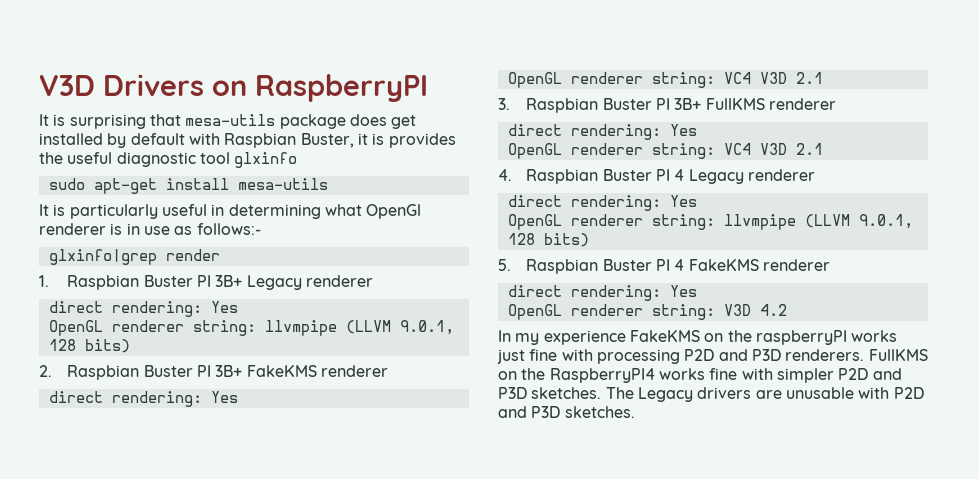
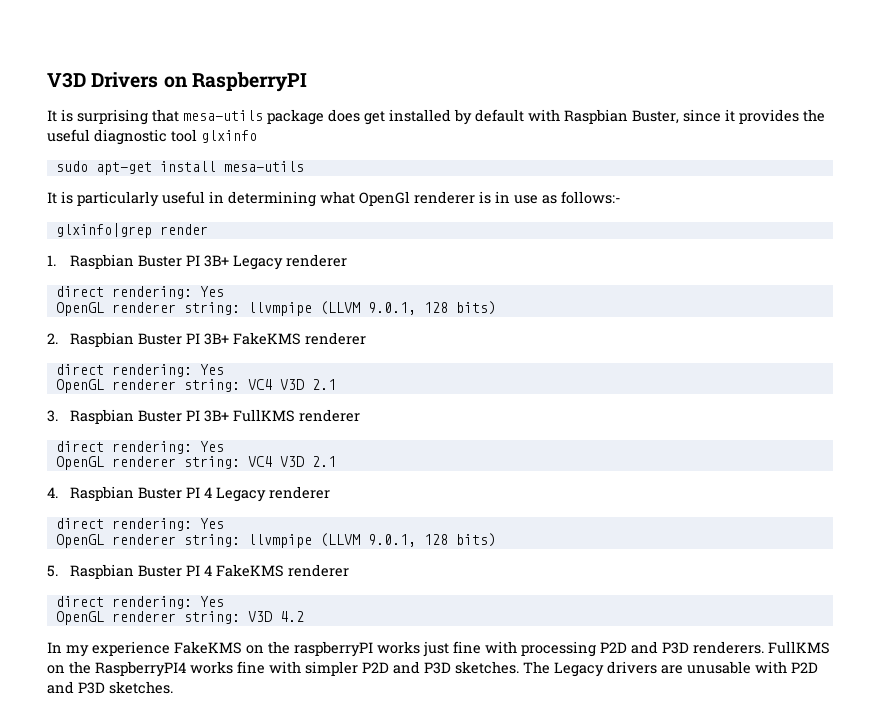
[357,133,385,145] it is -> [683,109,735,122] since it

